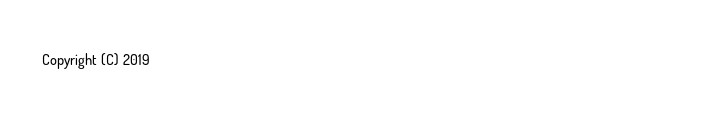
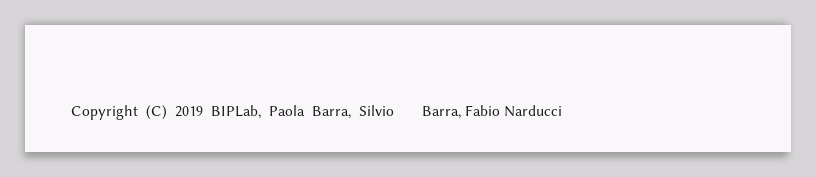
(150, 59) none -> [211,105,563,119] BIPLab, Paola Barra, Silvio Barra, Fabio Narducci

